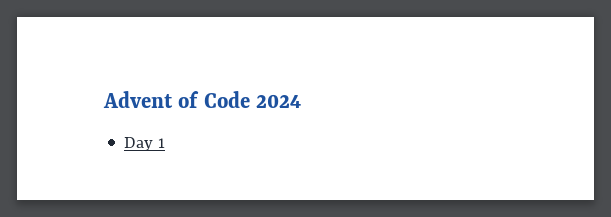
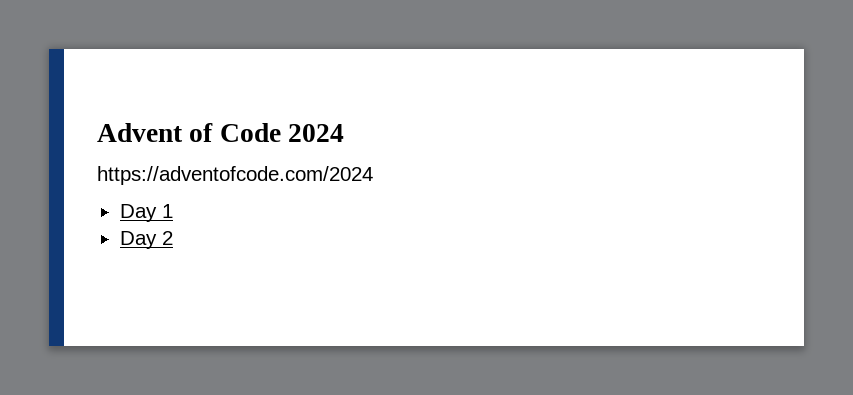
(302, 101) none -> [97,166,373,185] // https://adventofcode.com/2024
(166, 143) none -> [119,231,173,249] // Day 2

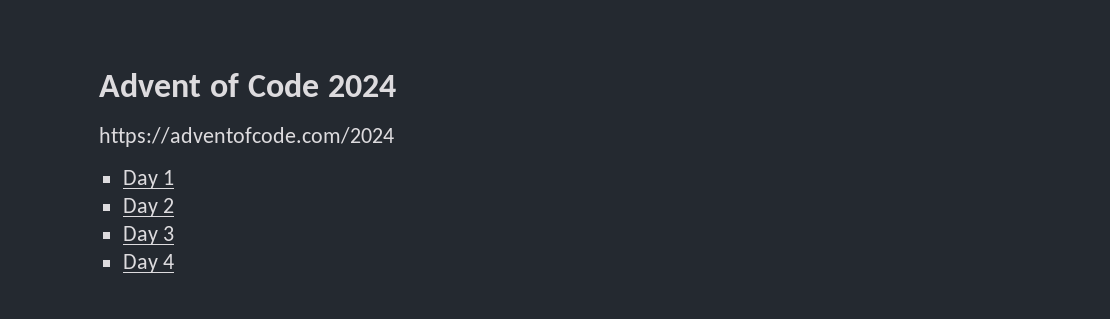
(173, 238) none -> [122,226,175,245] [122,254,175,273] // Day 3 // Day 4

